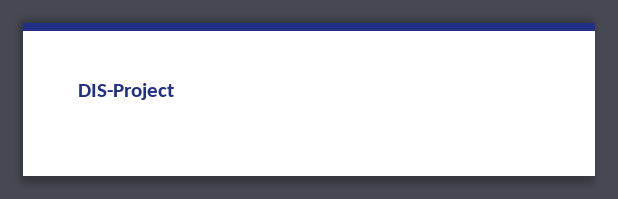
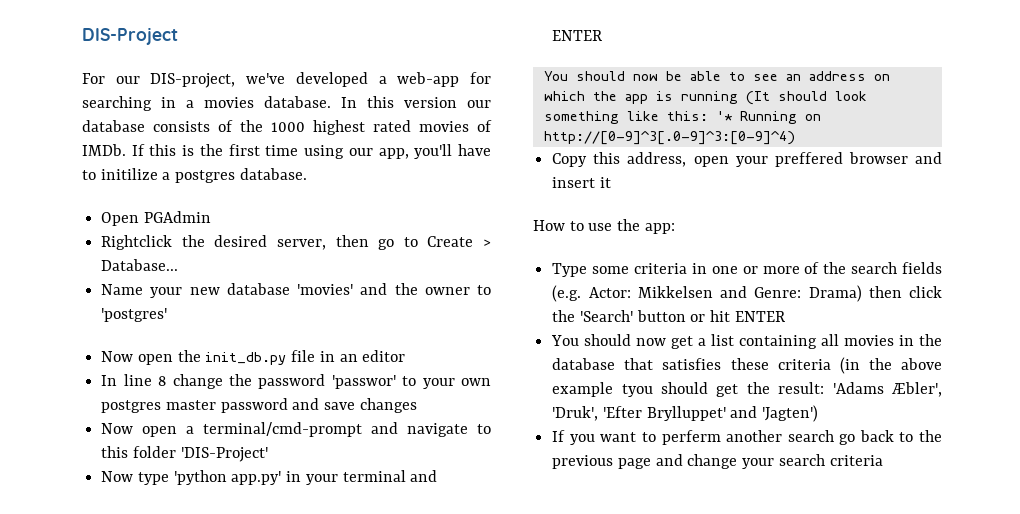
(174, 91) none -> [82,72,492,88] [82,96,491,111] [82,120,492,135] [82,144,491,159] [82,168,307,183] [101,211,211,226] [101,235,491,250] [101,259,179,271] [101,283,491,298] [101,308,168,322] [101,350,406,365] [101,374,492,389] [101,398,417,413] [101,422,491,437] [101,446,268,462] [101,470,438,485] [552,30,603,41] [543,71,890,81] [543,91,867,105] [543,111,821,124] [543,131,795,145] [552,152,942,167] [552,177,611,188] [533,219,675,234] [552,262,942,277] [552,285,942,302] [552,310,785,322] [551,334,942,349] [552,357,942,374] [552,382,942,397] [552,405,819,422] [552,430,942,445] [552,454,883,469] // For our DIS-project, we've developed a web-app for searching in a movies database. In this version our database consists of the 1000 highest rated movies of IMDb. If this is the first time using our app, you'll have to initilize a postgres database. // Open PGAdmin // Rightclick the desired server, then go to Create > Database... // Name your new database 'movies' and the owner to 'postgres' // Now open the init_db.py file in an editor // In line 8 change the password 'passwor' to your own postgres master password and save changes // Now open a terminal/cmd-prompt and navigate to this folder 'DIS-Project' // Now type 'python app.py' in your terminal and ENTER // You should now be able to see an address on which the app is running (It should look something like this: '* Running on http://[0-9]^3[.0-9]^3:[0-9]^4) // Copy this address, open your preffered browser and insert it // How to use the app: // Type some criteria in one or more of the search fields (e.g. Actor: Mikkelsen and Genre: Drama) then click the 'Search' button or hit ENTER // You should now get a list containing all movies in the database that satisfies these criteria (in the above example tyou should get the result: 'Adams Æbler', 'Druk', 'Efter Brylluppet' and 'Jagten') // If you want to perferm another search go back to the previous page and change your search criteria

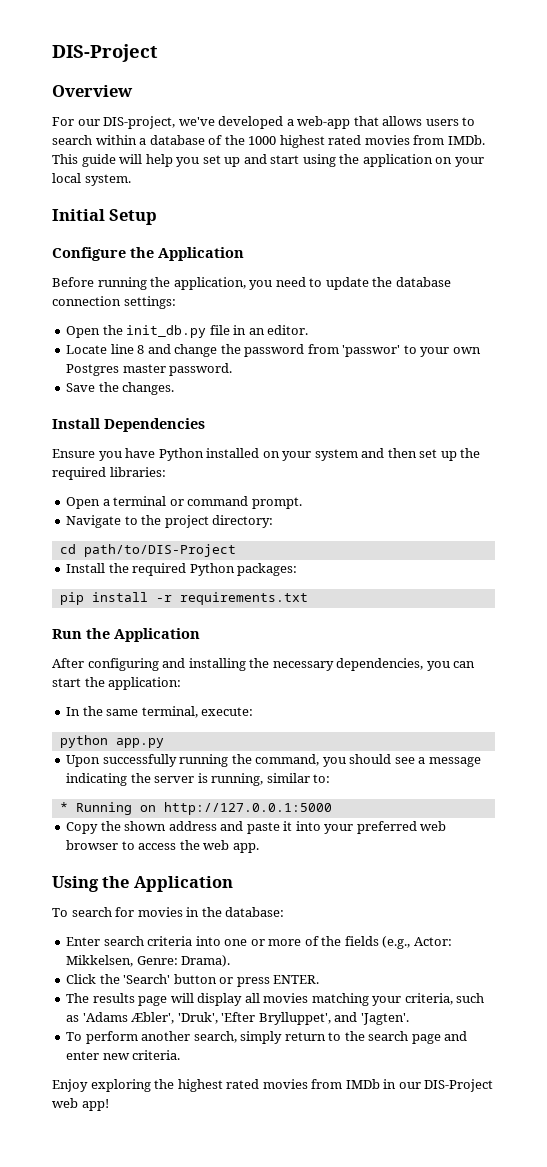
[82,27,178,45] DIS-Project -> [52,44,158,62] [52,85,133,97] DIS-Project // Overview
[470,72,492,84] [82,96,491,111] [82,120,210,132] for searching in a movies database. In this version our database consists -> [353,116,476,126] [52,135,205,145] that allows users to search within a database
[477,120,492,132] [82,144,491,159] [82,168,307,183] [101,211,211,226] [101,235,491,250] [101,259,179,271] [101,283,491,298] [101,308,168,322] [101,351,173,365] of IMDb. If this is the first time using our app, you'll have to initilize a postgres database. // Open PGAdmin // Rightclick the desired server, then go to Create > Database... // Name your new database 'movies' and the owner to 'postgres' // Now open -> [413,135,485,145] [52,154,484,167] [52,173,131,186] [52,209,158,225] [52,247,244,261] [52,277,451,290] [52,296,176,309] [66,326,101,338] from IMDb. This guide will help you set up and start using the application on your local system. // Initial Setup // Configure the Application // Before running the application, you need to update the database connection settings: // Open
[362,350,406,362] [101,375,118,386] editor // In -> [267,325,309,335] [66,345,108,354] editor. // Locate
(167, 381) none -> [147,344,171,354] and
(326, 381) none -> [307,344,339,354] from
[101,398,417,413] [101,422,491,437] [101,446,268,462] [101,470,438,485] [552,30,603,41] [543,71,890,81] [543,91,867,105] [543,111,732,124] postgres master password and save changes // Now open a terminal/cmd-prompt and navigate to this folder 'DIS-Project' // Now type 'python app.py' in your terminal and ENTER // You should now be able to see an address on which the app is running (It should look something like this: '* -> [66,363,233,376] [66,382,175,395] [52,418,205,432] [52,448,481,461] [52,467,166,480] [66,496,302,509] [66,515,274,528] [59,544,236,557] [66,563,298,576] [59,592,308,605] [52,628,200,642] [52,658,476,671] [52,677,182,690] [66,706,254,718] [59,735,164,748] [66,754,481,767] [66,773,331,786] [59,802,68,812] Postgres master password. // Save the changes. // Install Dependencies // Ensure you have Python installed on your system and then set up the required libraries: // Open a terminal or command prompt. // Navigate to the project directory: // cd path/to/DIS-Project // Install the required Python packages: // pip install -r requirements.txt // Run the Application // After configuring and installing the necessary dependencies, you can start the application: // In the same terminal, execute: // python app.py // Upon successfully running the command, you should see a message indicating the server is running, similar to: // *
[543,131,795,145] http://[0-9]^3[.0-9]^3:[0-9]^4) -> [163,802,332,815] http://127.0.0.1:5000
[593,152,942,167] [552,177,611,188] [533,219,675,234] [552,263,707,277] this address, open your preffered browser and insert it // How to use the app: // Type some criteria in -> [100,821,447,834] [66,840,259,853] [52,876,233,892] [52,907,285,917] [66,936,221,946] the shown address and paste it into your preferred web browser to access the web app. // Using the Application // To search for movies in the database: // Enter search criteria into
[851,262,942,274] [552,285,942,302] [552,310,785,322] [551,334,942,349] [552,357,942,374] [552,382,942,397] [552,405,819,422] [552,430,942,445] [552,455,614,469] search fields (e.g. Actor: Mikkelsen and Genre: Drama) then click the 'Search' button or hit ENTER // You should now get a list containing all movies in the database that satisfies these criteria (in the above example tyou should get the result: 'Adams Æbler', 'Druk', 'Efter Brylluppet' and 'Jagten') // If you want to perferm another search go back to the previous -> [344,936,452,949] [66,955,231,967] [66,974,320,987] [66,993,485,1006] [66,1012,409,1025] [66,1031,409,1044] fields (e.g., Actor: Mikkelsen, Genre: Drama). // Click the 'Search' button or press ENTER. // The results page will display all movies matching your criteria, such as 'Adams Æbler', 'Druk', 'Efter Brylluppet', and 'Jagten'. // To perform another search, simply return to the search
[687,454,883,469] change your search criteria -> [66,1050,181,1060] [52,1079,494,1092] [52,1098,109,1111] enter new criteria. // Enjoy exploring the highest rated movies from IMDb in our DIS-Project web app!

